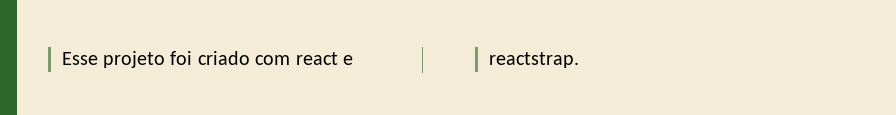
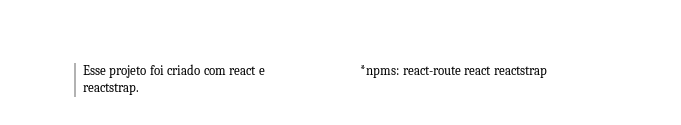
(579, 60) none -> [360,65,547,78] // *npms: react-route react reactstrap

